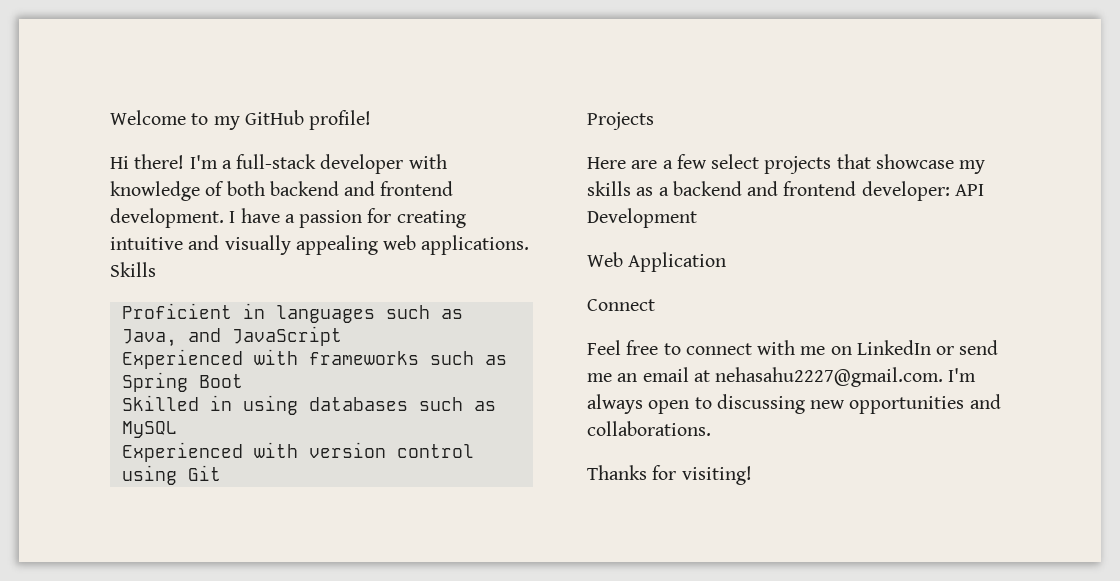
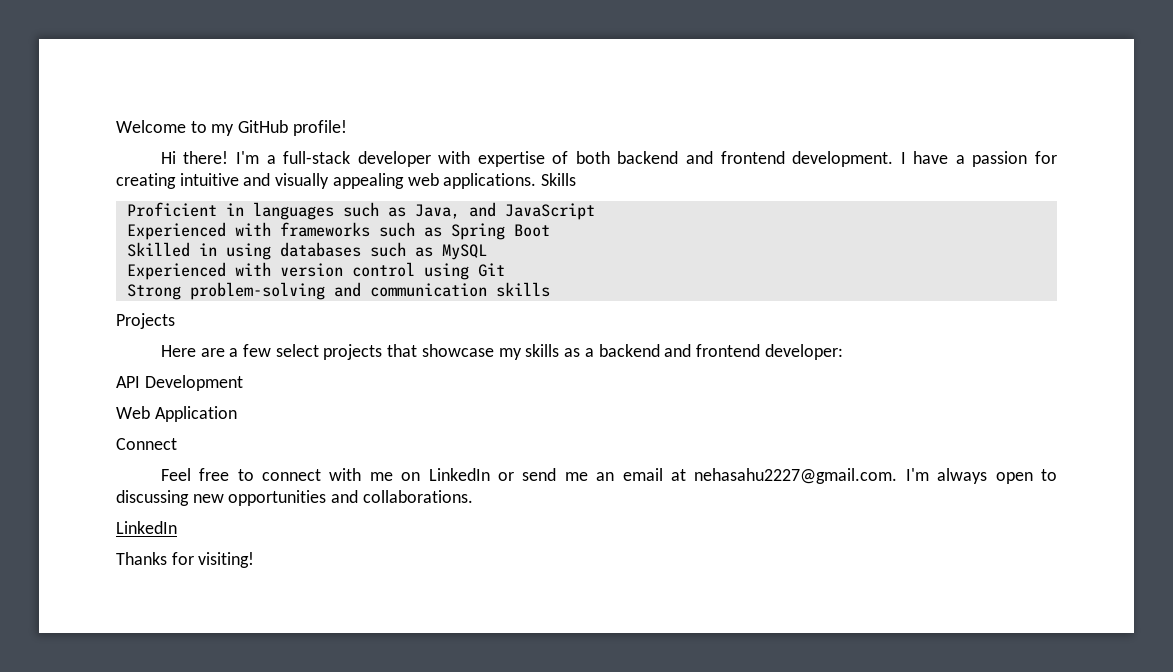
[110,181,200,201] knowledge -> [477,151,545,167] expertise
(221, 473) none -> [126,282,550,300] // Strong problem-solving and communication skills
(950, 191) none -> (843, 352) //
(711, 428) none -> [116,521,177,534] // LinkedIn

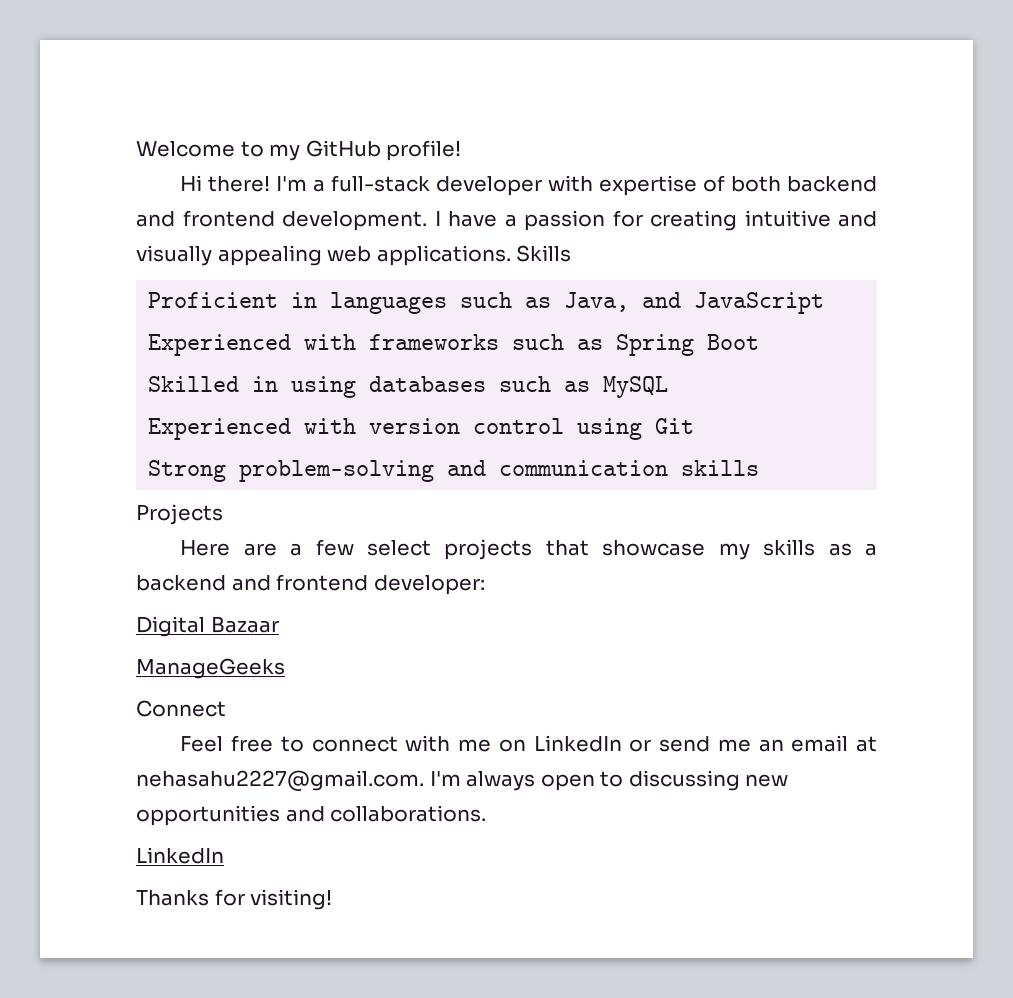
[116,375,243,391] [116,406,237,422] API Development // Web Application -> [136,616,279,637] [136,658,285,679] Digital Bazaar // ManageGeeks

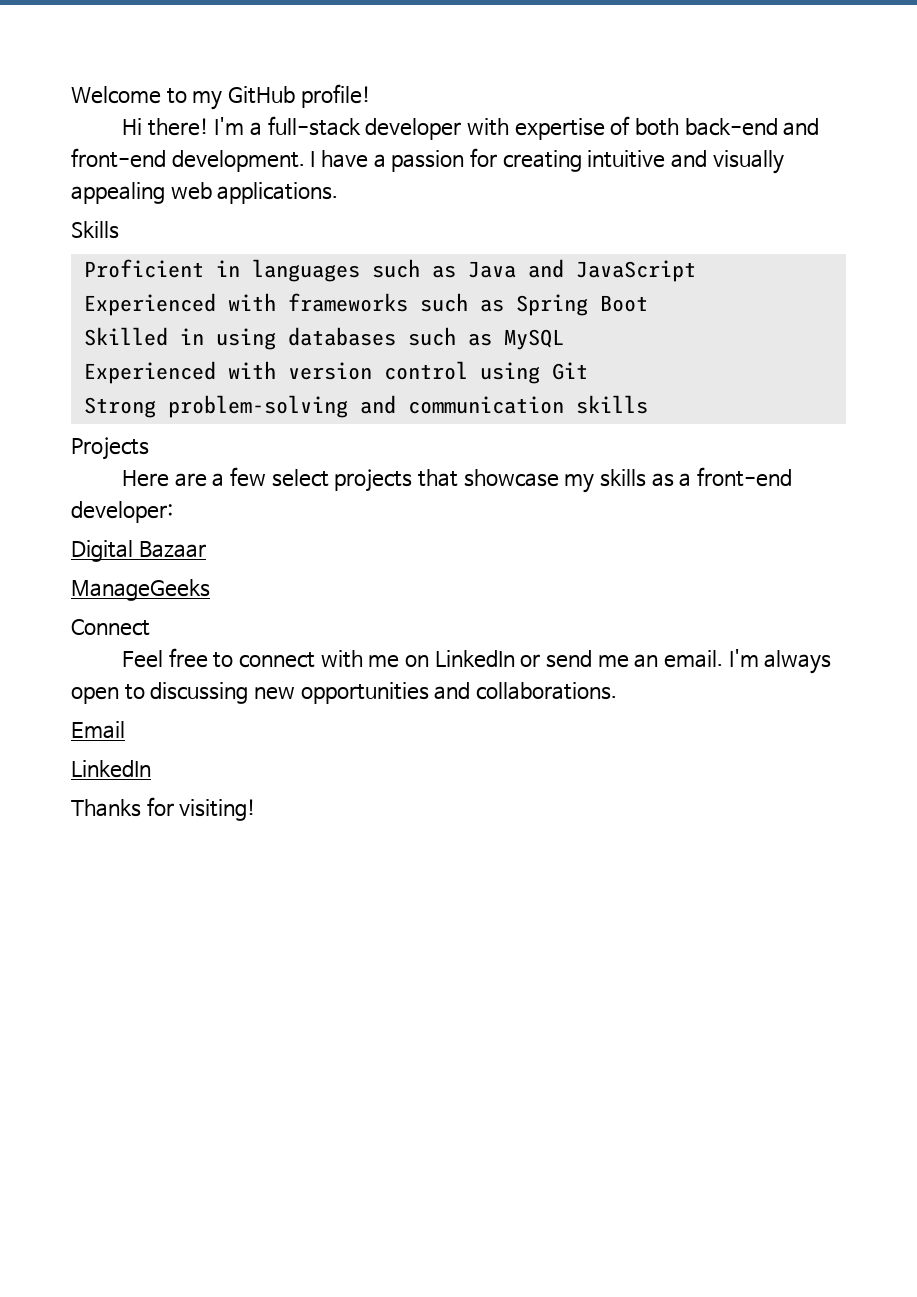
[787,176,877,192] [136,210,275,227] backend and frontend -> [684,118,820,136] [71,148,166,168] back-end and front-end
(511, 255) none -> (339, 193) //
[564,292,630,312] Java, -> [467,261,516,278] Java
[136,574,369,591] backend and frontend -> [697,467,793,487] front-end
[791,735,877,752] [136,770,424,791] email at nehasahu2227@gmail.com. -> [664,650,724,668] email.
(487, 813) none -> [71,721,125,739] // Email

